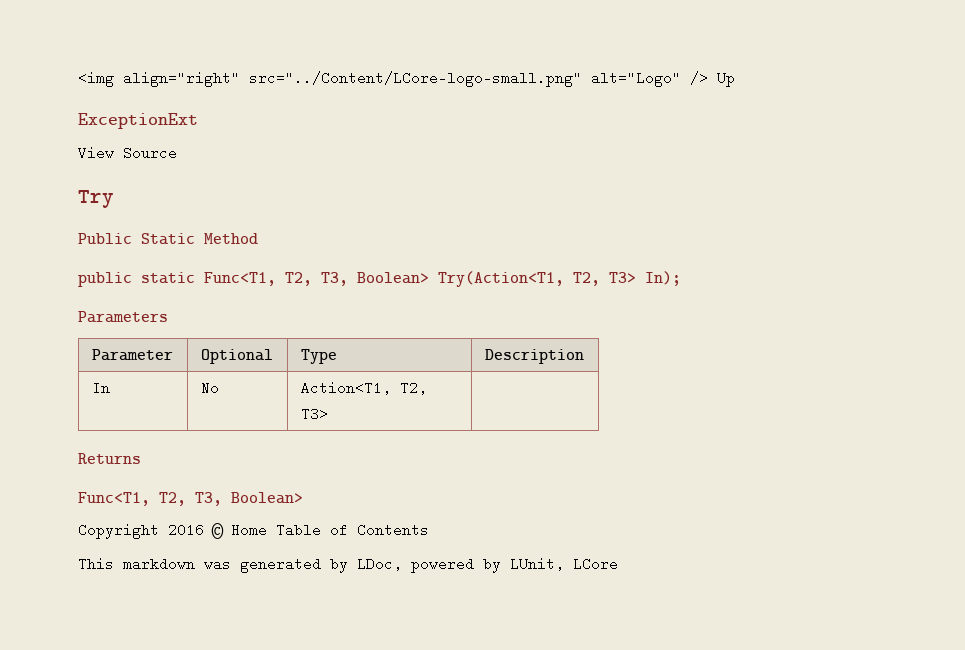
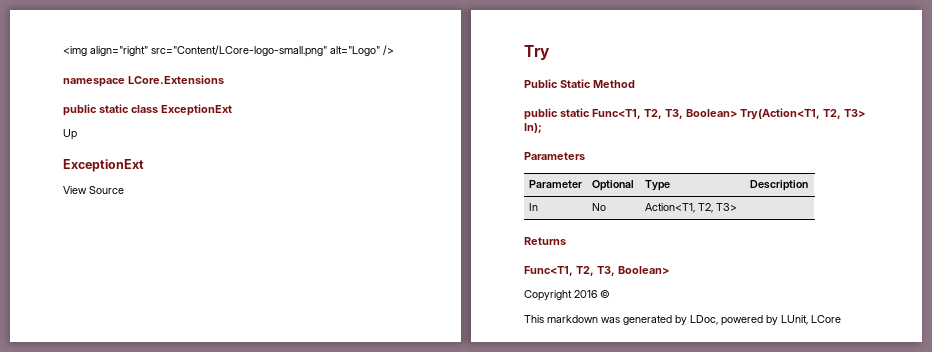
[249,71,582,87] src="../Content/LCore-logo-small.png" -> [151,45,327,57] src="Content/LCore-logo-small.png"
(708, 78) none -> [63,75,224,87] [63,104,232,116] // namespace LCore.Extensions // public static class ExceptionExt //
[231,523,429,537] Home Table of Contents -> (610, 294) none

